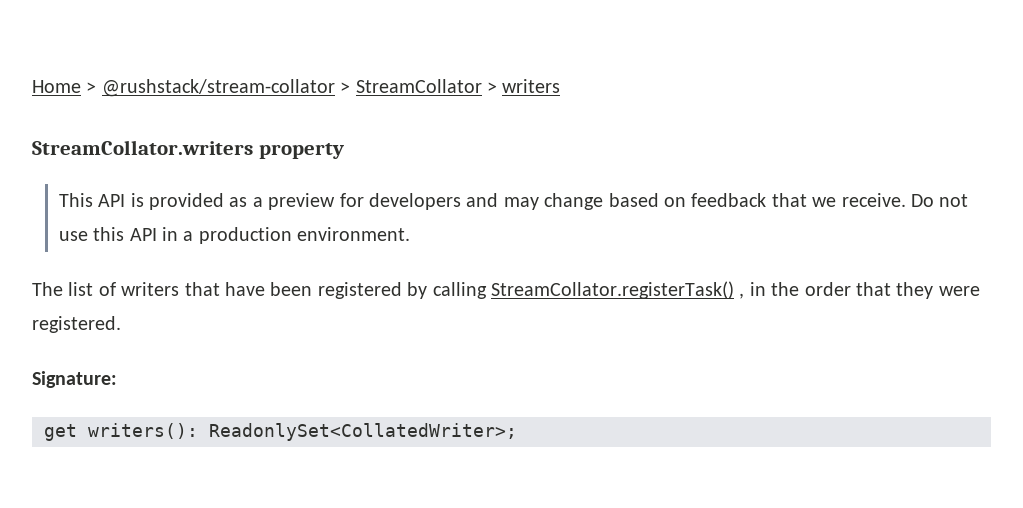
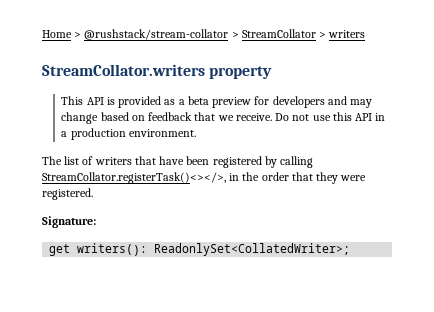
(263, 202) none -> [187,96,209,105] beta
[490,281,745,299] StreamCollator.registerTask() , -> [42,172,226,184] StreamCollator.registerTask()<></>,

